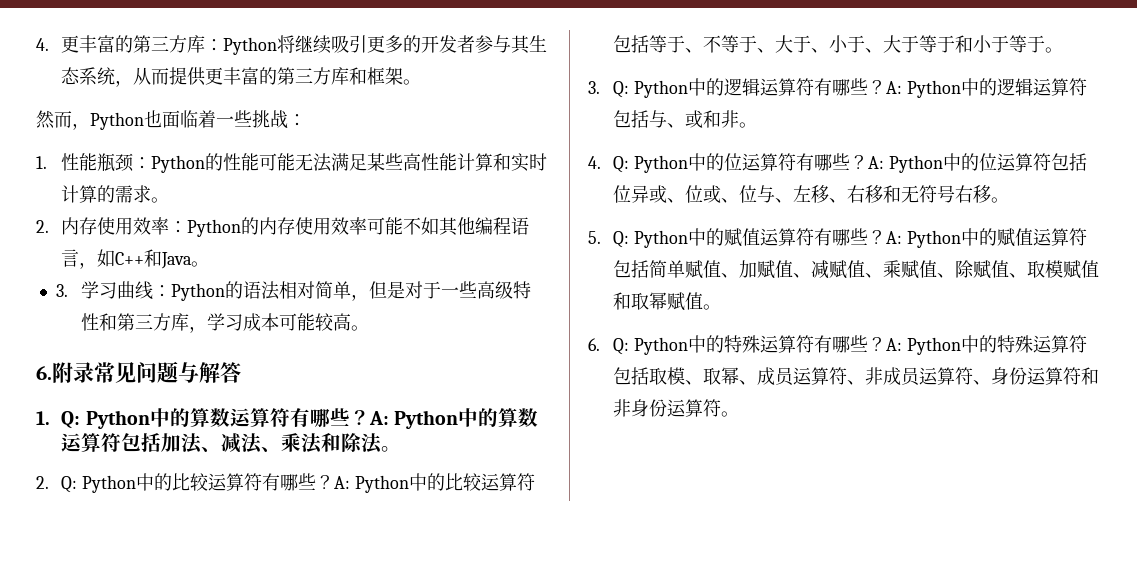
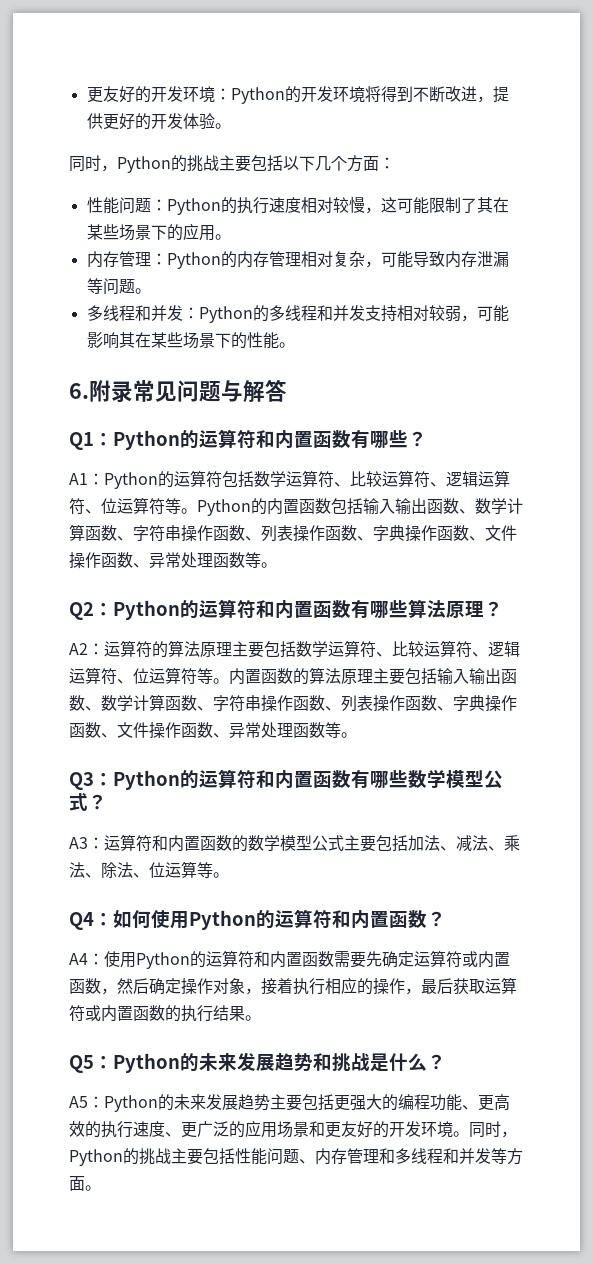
[36,35,548,55] [61,67,422,87] [36,110,306,130] [36,153,548,173] [61,185,170,203] [36,217,530,237] [61,249,210,269] [55,281,532,301] [81,313,352,333] 4.更丰富的第三方库：Python将继续吸引更多的开发者参与其生态系统，从而提供更丰富的第三方库和框架。 // 然而，Python也面临着一些挑战： // 1.性能瓶颈：Python的性能可能无法满足某些高性能计算和实时计算的需求。 // 2.内存使用效率：Python的内存使用效率可能不如其他编程语言，如C++和Java。 // 3.学习曲线：Python的语法相对简单，但是对于一些高级特性和第三方库，学习成本可能较高 -> [86,86,509,104] [86,113,231,130] [69,155,395,173] [86,196,509,215] [86,223,231,241] [86,251,509,269] [86,278,151,295] [86,305,509,323] [86,332,279,349] 更友好的开发环境：Python的开发环境将得到不断改进，提供更好的开发体验。 // 同时，Python的挑战主要包括以下几个方面： // 性能问题：Python的执行速度相对较慢，这可能限制了其在某些场景下的应用。 // 内存管理：Python的内存管理相对复杂，可能导致内存泄漏等问题。 // 多线程和并发：Python的多线程和并发支持相对较弱，可能影响其在某些场景下的性能
[36,408,538,429] [61,433,402,454] [36,473,535,493] [613,35,1064,53] [588,78,1087,98] [613,110,758,128] [588,153,1087,173] [613,185,1010,203] [588,228,1087,248] [613,260,1100,279] [613,292,722,311] [588,335,1087,355] [613,367,1100,386] [613,399,722,417] 1. Q: Python中的算数运算符有哪些？A: Python中的算数运算符包括加法、减法、乘法和除法。 // 2. Q: Python中的比较运算符有哪些？A: Python中的比较运算符包括等于、不等于、大于、小于、大于等于和小于等于。 // 3. Q: Python中的逻辑运算符有哪些？A: Python中的逻辑运算符包括与、或和非。 // 4. Q: Python中的位运算符有哪些？A: Python中的位运算符包括位异或、位或、位与、左移、右移和无符号右移。 // 5. Q: Python中的赋值运算符有哪些？A: Python中的赋值运算符包括简单赋值、加赋值、减赋值、乘赋值、除赋值、取模赋值和取幂赋值。 // 6. Q: Python中的特殊运算符有哪些？A: Python中的特殊运算符包括取模、取幂、成员运算符、非成员运算符、身份运算符和非身份运算符 -> [69,429,427,450] [69,470,510,489] [69,497,523,516] [69,524,517,542] [69,552,277,569] [69,599,503,620] [69,640,520,658] [69,667,517,685] [69,694,517,712] [69,722,357,739] [69,769,503,790] [69,793,107,811] [69,834,520,852] [69,861,229,878] [69,909,446,930] [69,950,510,969] [69,977,517,995] [69,1005,261,1022] [69,1052,446,1073] [69,1094,510,1112] [69,1120,517,1138] [69,1148,523,1166] [69,1176,85,1191] Q1：Python的运算符和内置函数有哪些？ // A1：Python的运算符包括数学运算符、比较运算符、逻辑运算符、位运算符等。Python的内置函数包括输入输出函数、数学计算函数、字符串操作函数、列表操作函数、字典操作函数、文件操作函数、异常处理函数等。 // Q2：Python的运算符和内置函数有哪些算法原理？ // A2：运算符的算法原理主要包括数学运算符、比较运算符、逻辑运算符、位运算符等。内置函数的算法原理主要包括输入输出函数、数学计算函数、字符串操作函数、列表操作函数、字典操作函数、文件操作函数、异常处理函数等。 // Q3：Python的运算符和内置函数有哪些数学模型公式？ // A3：运算符和内置函数的数学模型公式主要包括加法、减法、乘法、除法、位运算等。 // Q4：如何使用Python的运算符和内置函数？ // A4：使用Python的运算符和内置函数需要先确定运算符或内置函数，然后确定操作对象，接着执行相应的操作，最后获取运算符或内置函数的执行结果。 // Q5：Python的未来发展趋势和挑战是什么？ // A5：Python的未来发展趋势主要包括更强大的编程功能、更高效的执行速度、更广泛的应用场景和更友好的开发环境。同时，Python的挑战主要包括性能问题、内存管理和多线程和并发等方面

